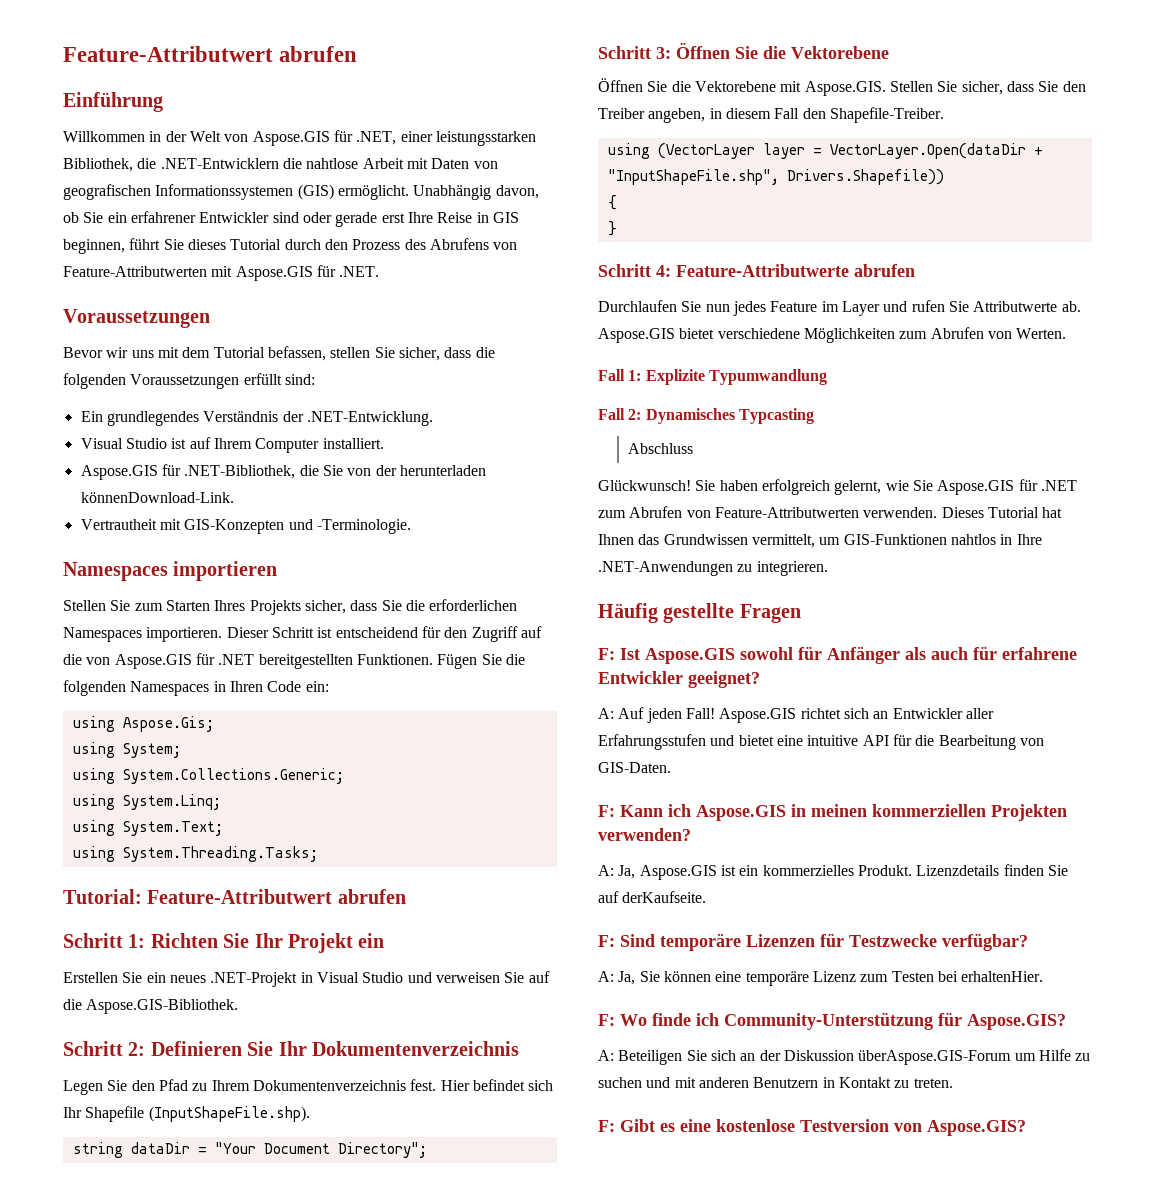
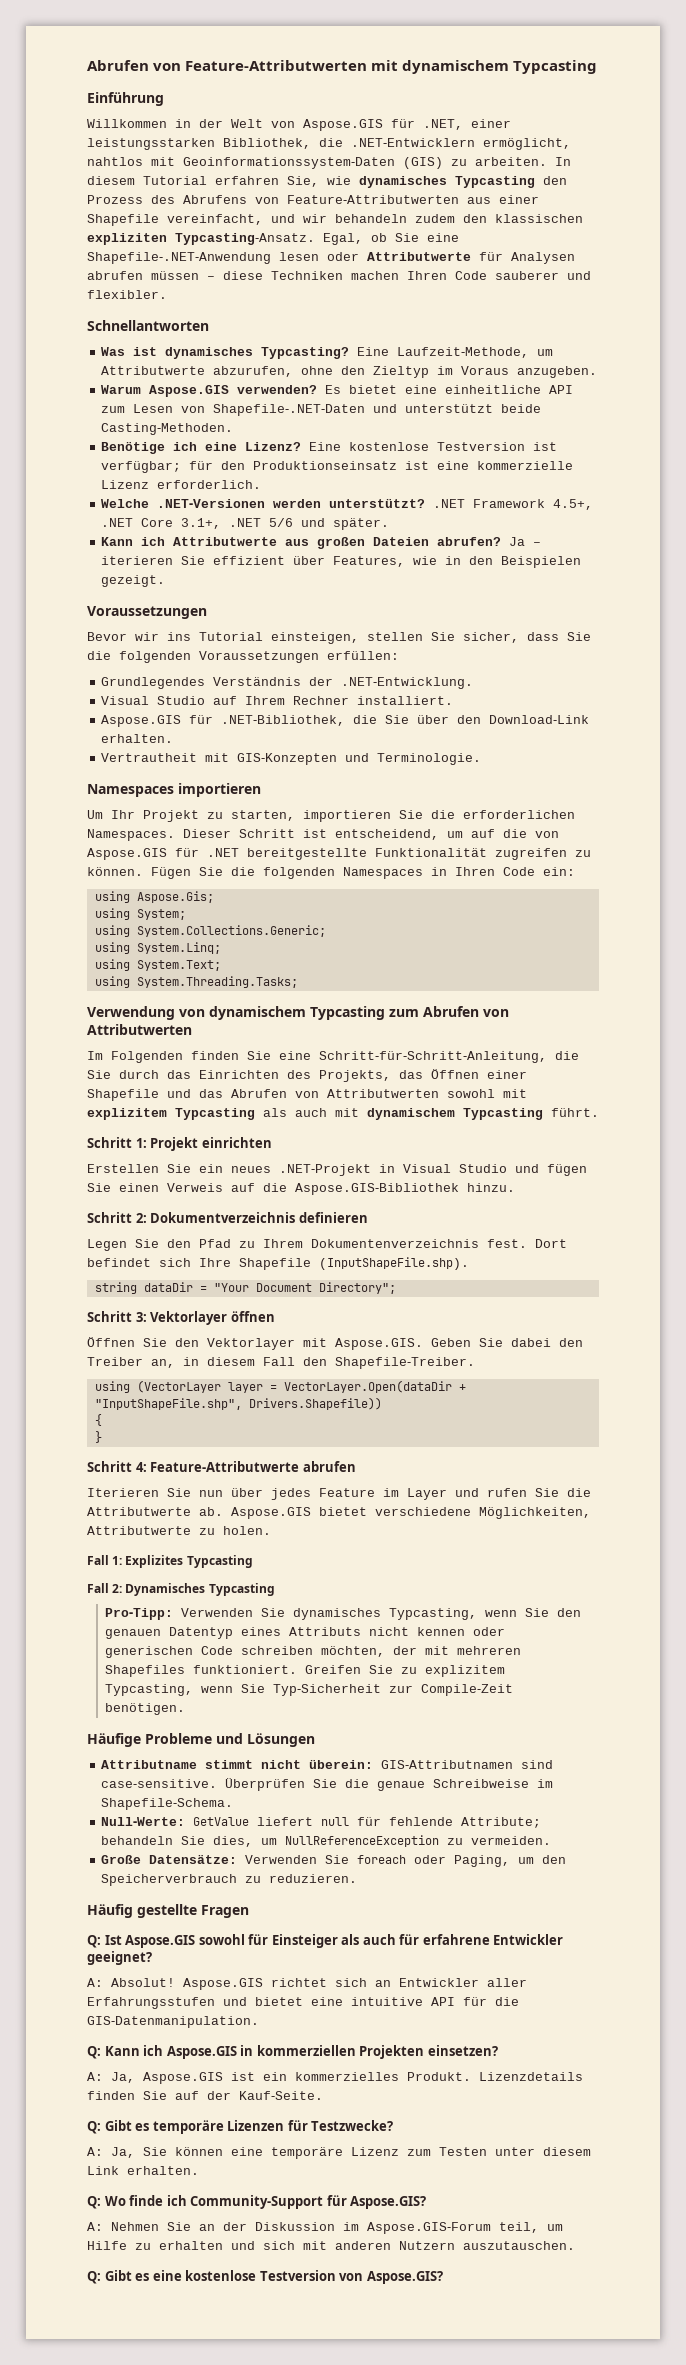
[63,46,358,62] Feature-Attributwert abrufen -> [87,60,598,74] Abrufen von Feature-Attributwerten mit dynamischem Typcasting
[282,158,498,169] [63,184,539,200] [63,211,519,227] [63,238,321,254] die nahtlose Arbeit mit Daten von geografischen Informationssystemen (GIS) ermöglicht. Unabhängig davon, ob Sie ein erfahrener Entwickler sind oder gerade erst Ihre Reise in GIS beginnen, führt Sie dieses Tutorial durch -> [483,138,571,150] [87,157,571,169] [87,176,535,188] ermöglicht, nahtlos mit Geoinformationssystem‑Daten (GIS) zu arbeiten. In diesem Tutorial erfahren Sie, wie dynamisches Typcasting
[211,265,380,281] [63,309,210,328] [63,346,326,361] mit Aspose.GIS für .NET. // Voraussetzungen // Bevor wir uns mit dem Tutorial befassen, -> [467,195,539,204] [87,214,583,226] [87,233,459,245] [87,252,575,264] [87,271,591,280] [87,290,167,299] [87,320,209,331] [101,347,554,359] [101,366,598,378] [101,385,574,397] [101,404,542,416] [101,423,234,435] [101,441,558,454] [101,461,574,473] [101,480,262,489] [101,498,594,510] [101,518,390,530] [101,537,542,549] [101,556,582,568] [101,575,166,587] [87,606,207,619] [87,632,359,644] aus einer Shapefile vereinfacht, und wir behandeln zudem den klassischen expliziten Typcasting‑Ansatz. Egal, ob Sie eine Shapefile‑.NET‑Anwendung lesen oder Attributwerte für Analysen abrufen müssen – diese Techniken machen Ihren Code sauberer und flexibler. // Schnellantworten // Was ist dynamisches Typcasting? Eine Laufzeit‑Methode, um Attributwerte abzurufen, ohne den Zieltyp im Voraus anzugeben. // Warum Aspose.GIS verwenden? Es bietet eine einheitliche API zum Lesen von Shapefile‑.NET‑Daten und unterstützt beide Casting‑Methoden. // Benötige ich eine Lizenz? Eine kostenlose Testversion ist verfügbar; für den Produktionseinsatz ist eine kommerzielle Lizenz erforderlich. // Welche .NET‑Versionen werden unterstützt? .NET Framework 4.5+, .NET Core 3.1+, .NET 5/6 und später. // Kann ich Attributwerte aus großen Dateien abrufen? Ja – iterieren Sie effizient über Features, wie in den Beispielen gezeigt. // Voraussetzungen // Bevor wir ins Tutorial einsteigen,
(472, 352) none -> [567,632,591,641] Sie
[243,373,315,385] [80,411,199,426] erfüllt sind: // Ein grundlegendes -> [327,651,399,660] [101,677,206,689] erfüllen: // Grundlegendes
[171,438,187,449] ist -> (206, 700) none
[255,438,320,453] Computer -> [293,696,350,705] Rechner
[347,465,486,476] [80,492,234,503] von der herunterladen könnenDownload-Link. -> [417,715,590,724] [101,734,174,743] über den Download‑Link erhalten.
[316,519,411,534] -Terminologie. -> [377,753,482,765] Terminologie.
[63,600,378,615] Stellen Sie zum Starten Ihres Projekts sicher, dass -> [87,810,391,822] Um Ihr Projekt zu starten, importieren
[63,627,223,642] Namespaces importieren. -> [87,829,175,841] Namespaces.
[335,626,518,642] entscheidend für den Zugriff -> [335,829,463,840] entscheidend, um
[258,654,433,669] bereitgestellten Funktionen. -> [247,848,591,860] [87,867,143,876] bereitgestellte Funktionalität zugreifen zu können.
[63,889,406,904] [63,933,385,953] Tutorial: Feature-Attributwert abrufen // Schritt 1: Richten Sie Ihr Projekt ein -> [87,1006,509,1020] [87,1024,192,1035] [87,1051,579,1063] [87,1069,527,1082] [87,1089,527,1101] [87,1108,599,1120] [87,1137,272,1151] Verwendung von dynamischem Typcasting zum Abrufen von Attributwerten // Im Folgenden finden Sie eine Schritt‑für‑Schritt‑Anleitung, die Sie durch das Einrichten des Projekts, das Öffnen einer Shapefile und das Abrufen von Attributwerten sowohl mit explizitem Typcasting als auch mit dynamischem Typcasting führt. // Schritt 1: Projekt einrichten
[435,971,550,983] [63,999,239,1014] [63,1041,519,1056] verweisen Sie auf die Aspose.GIS-Bibliothek. // Schritt 2: Definieren Sie Ihr Dokumentenverzeichnis -> [547,1164,587,1176] [87,1183,515,1195] [87,1212,368,1223] fügen Sie einen Verweis auf die Aspose.GIS‑Bibliothek hinzu. // Schritt 2: Dokumentverzeichnis definieren
[440,1080,470,1091] Hier -> [535,1239,567,1248] Dort
[63,1107,82,1118] Ihr -> [199,1258,231,1267] Ihre
[676,42,889,59] [598,78,1059,96] Öffnen Sie die Vektorebene // Öffnen Sie die Vektorebene mit Aspose.GIS. Stellen Sie sicher, dass Sie -> [150,1311,275,1325] [87,1337,551,1350] Vektorlayer öffnen // Öffnen Sie den Vektorlayer mit Aspose.GIS. Geben Sie dabei
[648,108,706,123] angeben, -> [151,1359,175,1368] an,
[598,300,677,312] Durchlaufen -> [87,1488,159,1497] Iterieren
(730, 308) none -> [231,1488,263,1497] über
(969, 306) none -> [567,1488,591,1497] die
[803,327,1067,343] Möglichkeiten zum Abrufen von Werten. -> [479,1507,591,1519] [87,1526,271,1535] Möglichkeiten, Attributwerte zu holen.
[645,369,827,385] Explizite Typumwandlung -> [125,1555,253,1568] Explizites Typcasting
[628,443,694,454] [598,479,1077,495] [598,506,1063,518] [598,534,1042,548] [598,561,828,576] Abschluss // Glückwunsch! Sie haben erfolgreich gelernt, wie Sie Aspose.GIS für .NET zum Abrufen von Feature-Attributwerten verwenden. Dieses Tutorial hat Ihnen das Grundwissen vermittelt, um GIS-Funktionen nahtlos in Ihre .NET-Anwendungen zu integrieren. -> [104,1608,581,1620] [104,1627,505,1639] [104,1646,521,1658] [104,1665,505,1677] [104,1684,513,1696] [104,1703,185,1715] [87,1733,315,1747] [101,1759,554,1769] [101,1778,554,1791] [101,1798,234,1810] [101,1817,542,1828] [101,1835,552,1847] [101,1854,567,1867] [101,1874,358,1886] Pro‑Tipp: Verwenden Sie dynamisches Typcasting, wenn Sie den genauen Datentyp eines Attributs nicht kennen oder generischen Code schreiben möchten, der mit mehreren Shapefiles funktioniert. Greifen Sie zu explizitem Typcasting, wenn Sie Typ‑Sicherheit zur Compile‑Zeit benötigen. // Häufige Probleme und Lösungen // Attributname stimmt nicht überein: GIS‑Attributnamen sind case‑sensitive. Überprüfen Sie die genaue Schreibweise im Shapefile‑Schema. // Null‑Werte: GetValue liefert null für fehlende Attribute; behandeln Sie dies, um NullReferenceException zu vermeiden. // Große Datensätze: Verwenden Sie foreach oder Paging, um den Speicherverbrauch zu reduzieren.
[598,648,615,660] F: -> [87,1935,101,1948] Q:
[827,646,900,664] Anfänger -> [271,1934,338,1948] Einsteiger
[618,707,715,723] Auf jeden Fall! -> [111,1978,175,1987] Absolut!
[938,735,1044,750] [598,762,671,773] [598,805,615,817] Bearbeitung von GIS-Daten. // F: -> [87,2016,259,2028] [87,2046,101,2059] GIS‑Datenmanipulation. // Q:
[811,804,867,817] meinen -> (254, 2050) none
[598,828,691,841] verwenden? -> [427,2045,498,2056] einsetzen?
[622,891,707,903] [598,934,655,947] derKaufseite. // F: Sind -> [207,2091,323,2100] [87,2120,150,2134] der Kauf‑Seite. // Q: Gibt es
[849,933,1028,951] Testzwecke verfügbar? -> [311,2120,394,2131] Testzwecke?
[937,971,1044,982] [598,1014,615,1026] bei erhaltenHier. // F: -> [495,2147,591,2156] [87,2166,199,2175] [87,2196,101,2209] unter diesem Link erhalten. // Q:
[724,1012,933,1030] Community-Unterstützung -> [190,2195,324,2209] Community‑Support
[618,1049,1091,1065] [598,1077,953,1088] [598,1120,615,1132] Beteiligen Sie sich an der Diskussion überAspose.GIS-Forum um Hilfe zu suchen und mit anderen Benutzern in Kontakt zu treten. // F: -> [111,2222,563,2234] [87,2241,575,2250] [87,2271,101,2284] Nehmen Sie an der Diskussion im Aspose.GIS‑Forum teil, um Hilfe zu erhalten und sich mit anderen Nutzern auszutauschen. // Q:

